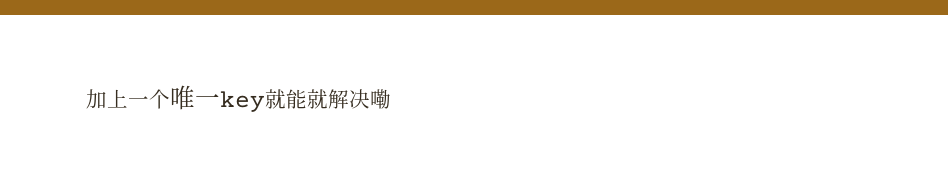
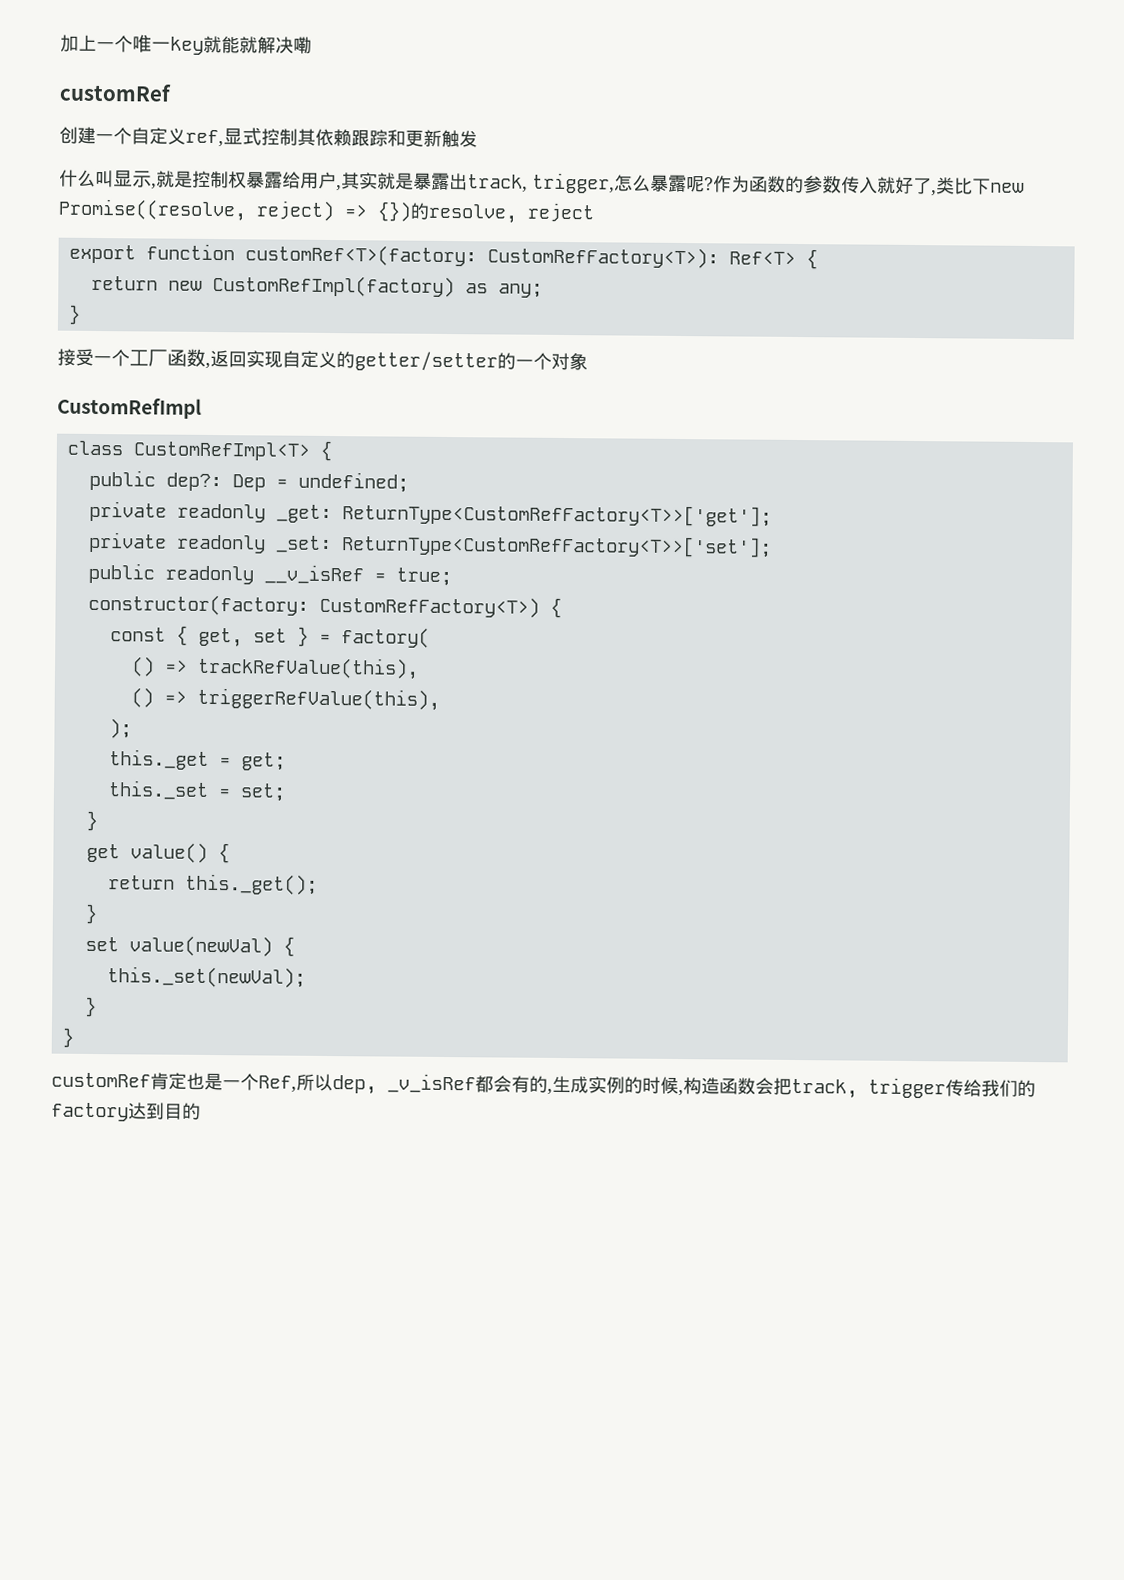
(391, 99) none -> [59,83,172,102] [59,126,478,148] [59,169,1025,197] [58,198,595,224] [68,243,818,270] [90,274,543,298] [67,304,81,325] [57,348,588,372] [57,397,202,419] [66,440,332,462] [88,469,409,493] [88,500,772,527] [88,531,772,558] [87,562,452,587] [87,593,562,618] [109,625,430,648] [130,656,419,680] [130,687,440,711] [108,718,132,739] [108,749,286,771] [107,780,286,802] [85,810,98,832] [85,842,230,864] [107,873,318,895] [84,903,98,925] [84,935,295,957] [106,966,306,988] [84,996,97,1018] [61,1027,74,1048] [51,1072,1036,1099] [51,1102,201,1122] // customRef // 创建一个自定义ref,显式控制其依赖跟踪和更新触发 // 什么叫显示,就是控制权暴露给用户,其实就是暴露出track, trigger,怎么暴露呢?作为函数的参数传入就好了,类比下new Promise((resolve, reject) => {})的resolve, reject // export function customRef<T>(factory: CustomRefFactory<T>): Ref<T> { // return new CustomRefImpl(factory) as any; // } // 接受一个工厂函数,返回实现自定义的getter/setter的一个对象 // CustomRefImpl // class CustomRefImpl<T> { // public dep?: Dep = undefined; // private readonly _get: ReturnType<CustomRefFactory<T>>['get']; // private readonly _set: ReturnType<CustomRefFactory<T>>['set']; // public readonly __v_isRef = true; // constructor(factory: CustomRefFactory<T>) { // const { get, set } = factory( // () => trackRefValue(this), // () => triggerRefValue(this), // ); // this._get = get; // this._set = set; // } // get value() { // return this._get(); // } // set value(newVal) { // this._set(newVal); // } // } // customRef肯定也是一个Ref,所以dep, _v_isRef都会有的,生成实例的时候,构造函数会把track, trigger传给我们的factory达到目的

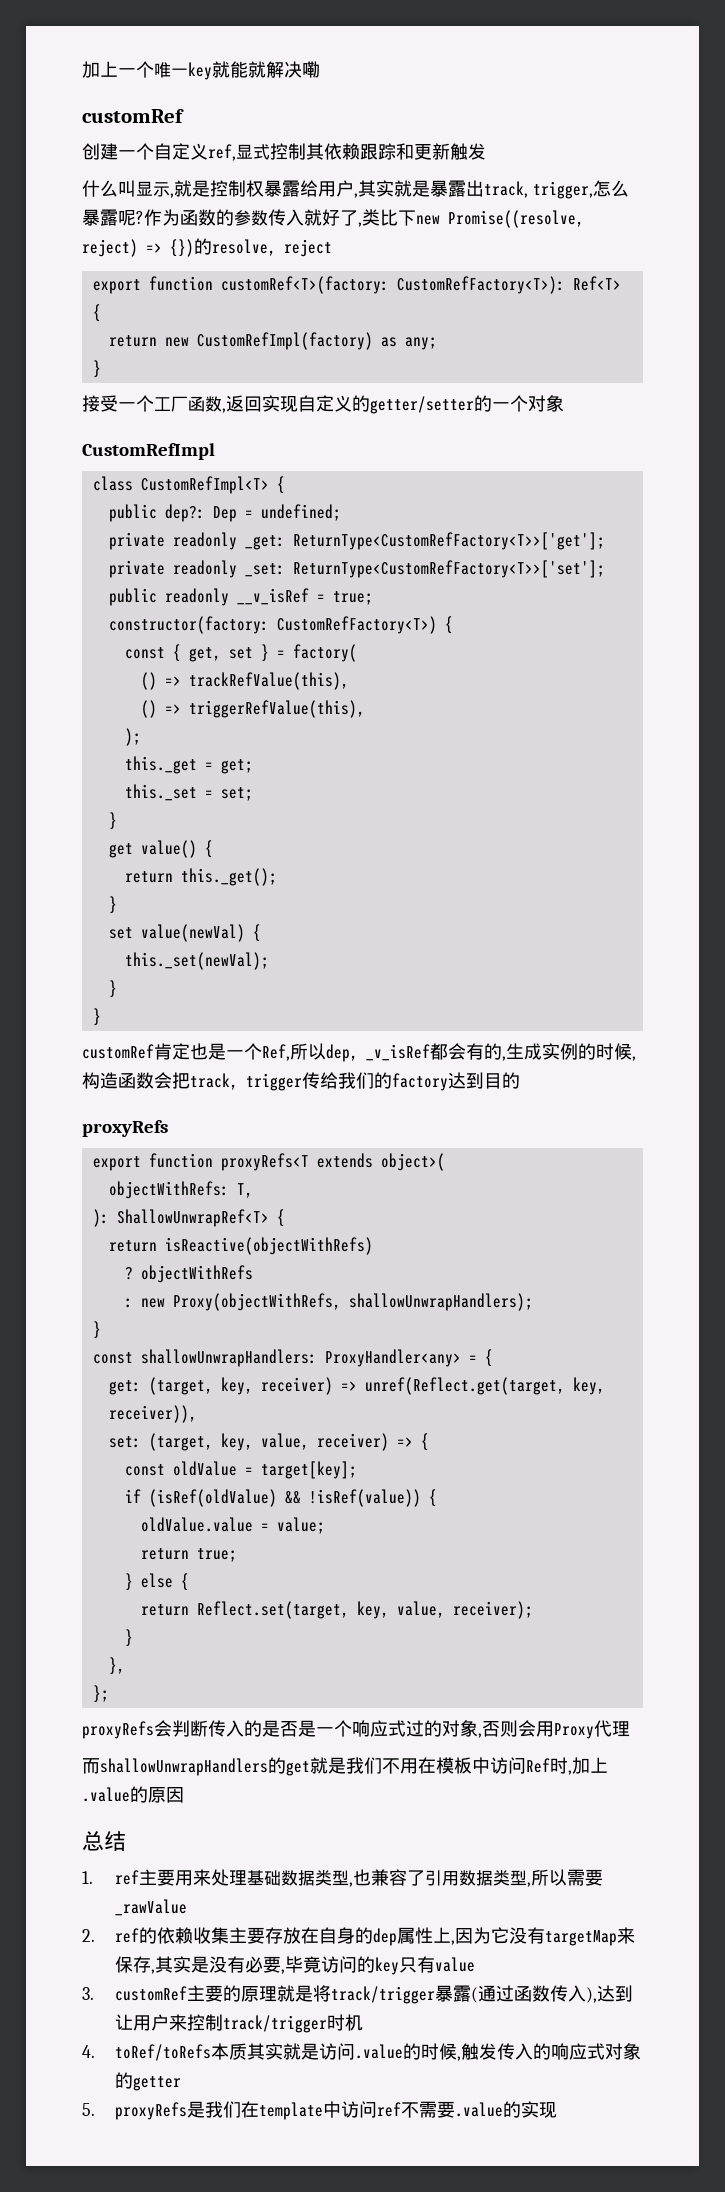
(201, 1111) none -> [82,1120,168,1137] [92,1153,445,1171] [108,1181,253,1199] [92,1209,285,1227] [108,1237,373,1255] [124,1265,253,1283] [124,1293,533,1311] [92,1321,101,1339] [92,1349,493,1367] [108,1377,605,1395] [108,1405,197,1423] [108,1433,429,1451] [124,1461,357,1479] [124,1489,437,1507] [140,1517,325,1534] [140,1548,237,1562] [124,1573,189,1591] [140,1601,533,1619] [124,1629,133,1647] [108,1657,125,1675] [92,1685,109,1703] [82,1720,630,1739] [82,1757,608,1776] [82,1786,184,1803] [82,1831,126,1851] [82,1869,603,1887] [114,1899,187,1916] [82,1927,635,1946] [114,1956,475,1975] [82,1985,633,2004] [114,2014,363,2033] [82,2043,641,2061] [114,2072,181,2091] [82,2101,557,2120] // proxyRefs // export function proxyRefs<T extends object>( // objectWithRefs: T, // ): ShallowUnwrapRef<T> { // return isReactive(objectWithRefs) // ? objectWithRefs // : new Proxy(objectWithRefs, shallowUnwrapHandlers); // } // const shallowUnwrapHandlers: ProxyHandler<any> = { // get: (target, key, receiver) => unref(Reflect.get(target, key, receiver)), // set: (target, key, value, receiver) => { // const oldValue = target[key]; // if (isRef(oldValue) && !isRef(value)) { // oldValue.value = value; // return true; // } else { // return Reflect.set(target, key, value, receiver); // } // }, // }; // proxyRefs会判断传入的是否是一个响应式过的对象,否则会用Proxy代理 // 而shallowUnwrapHandlers的get就是我们不用在模板中访问Ref时,加上.value的原因 // 总结 // 1. ref主要用来处理基础数据类型,也兼容了引用数据类型,所以需要_rawValue // 2. ref的依赖收集主要存放在自身的dep属性上,因为它没有targetMap来保存,其实是没有必要,毕竟访问的key只有value // 3. customRef主要的原理就是将track/trigger暴露(通过函数传入),达到让用户来控制track/trigger时机 // 4. toRef/toRefs本质其实就是访问.value的时候,触发传入的响应式对象的getter // 5. proxyRefs是我们在template中访问ref不需要.value的实现

